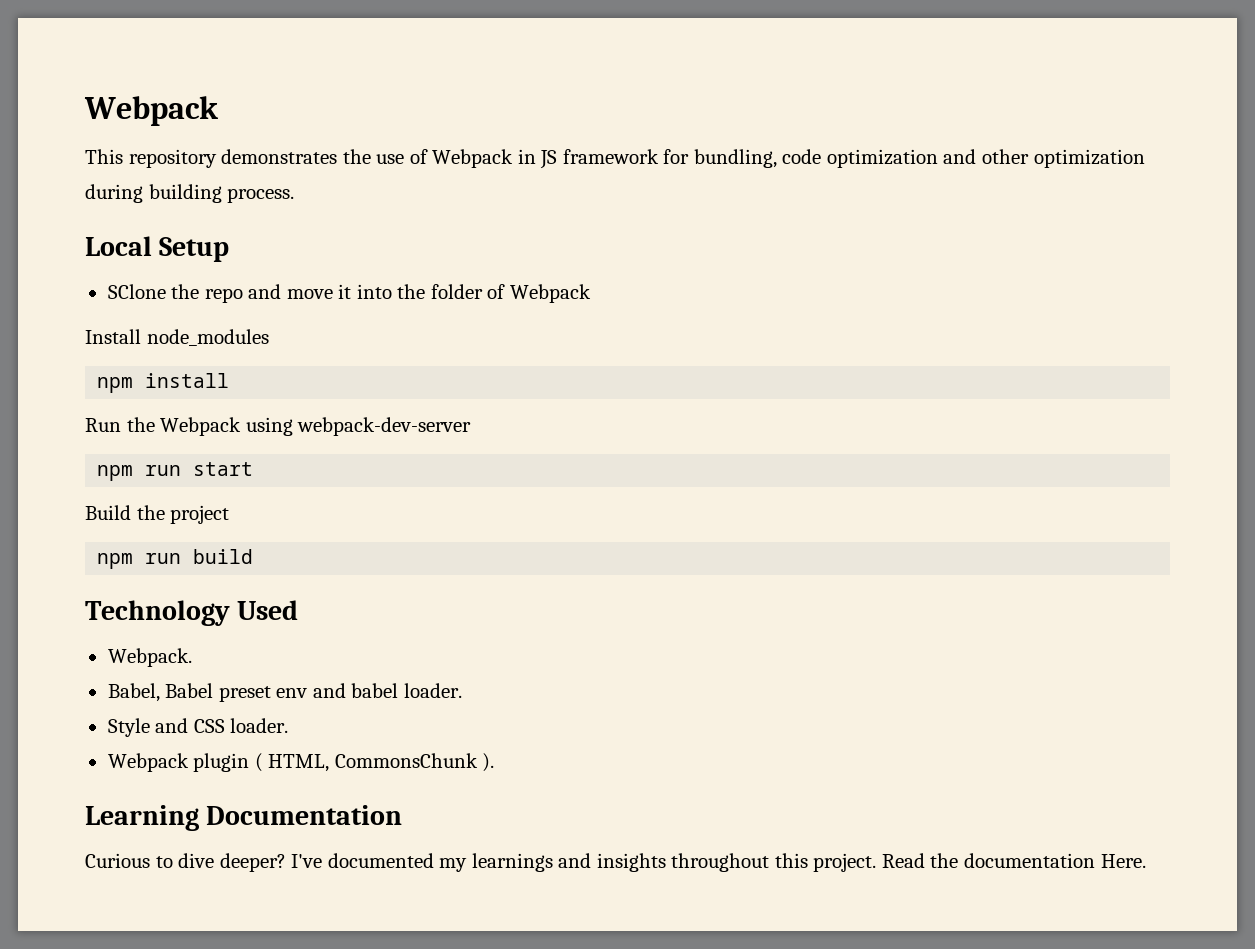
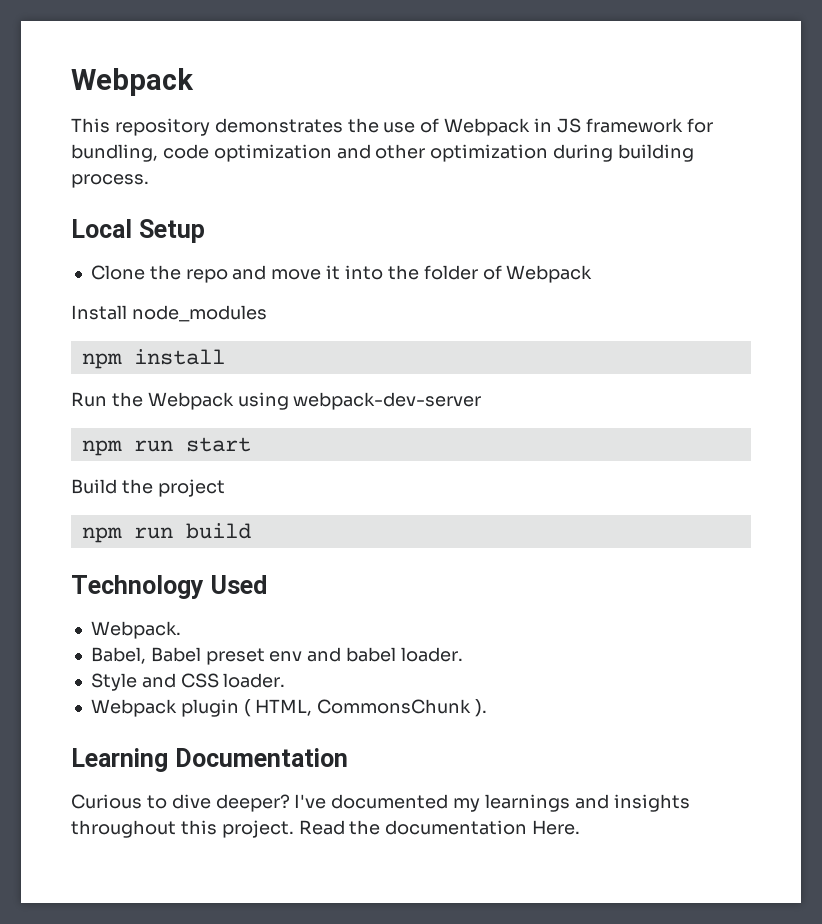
[107,284,166,299] SClone -> [90,265,145,280] Clone

